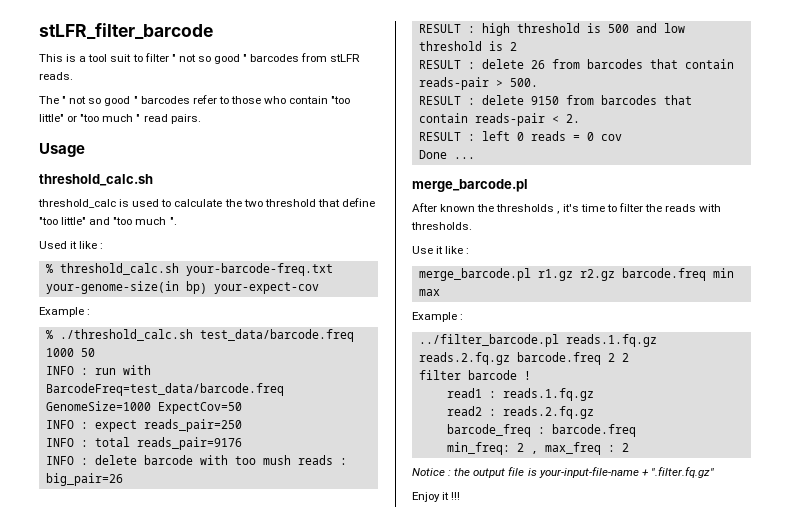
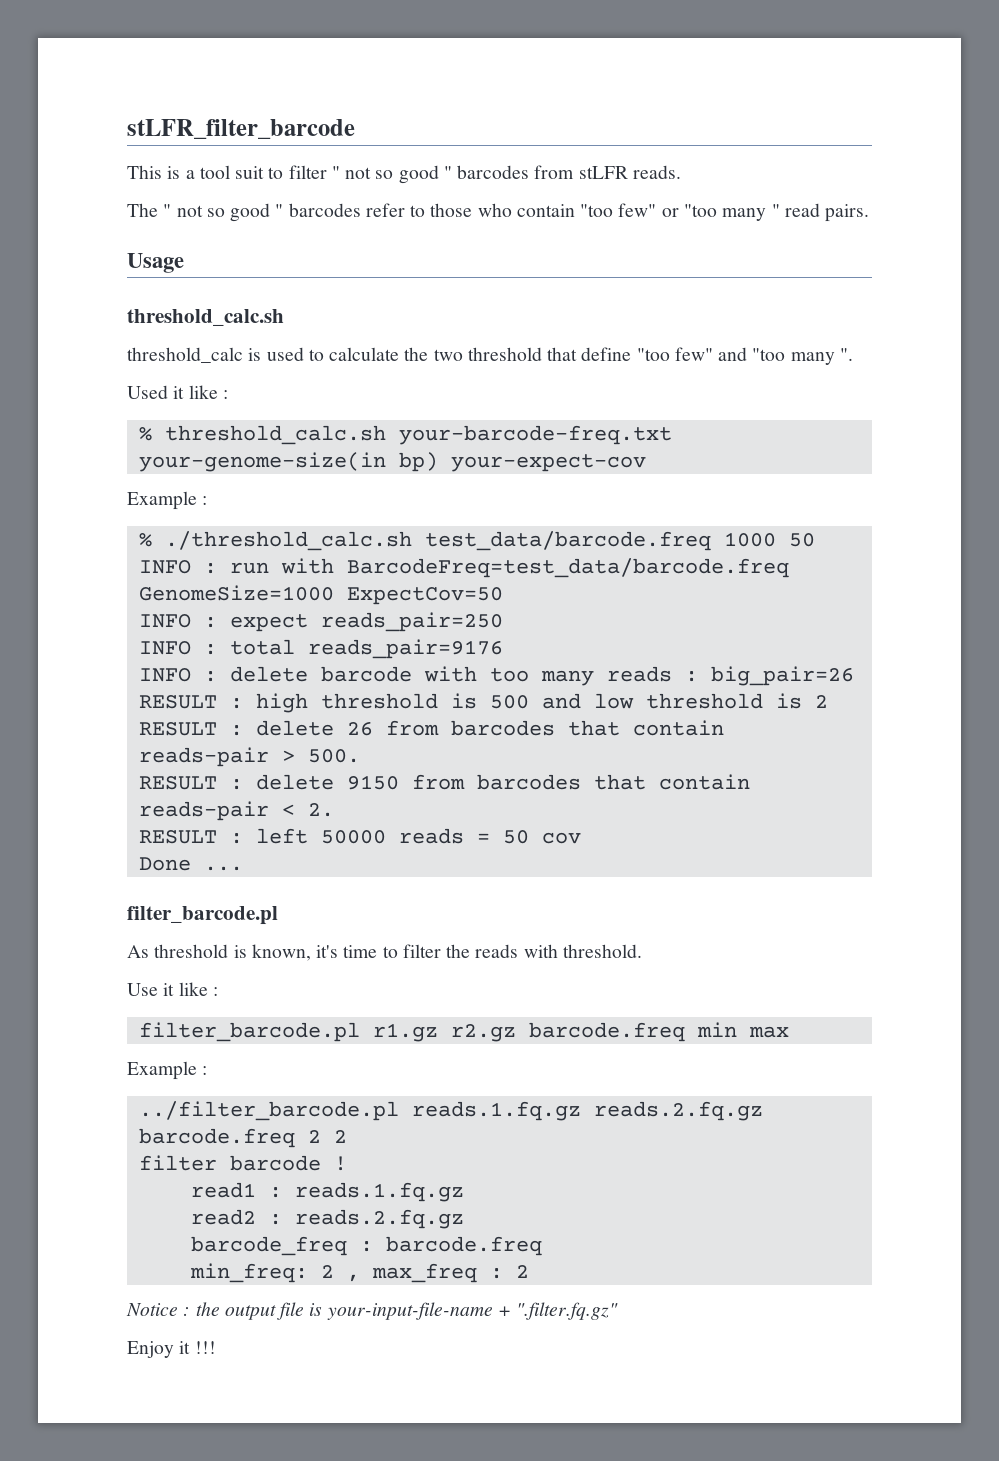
[39,114,64,122] little" -> [618,203,657,217] few"
[102,114,134,122] much -> [722,208,767,221] many
[61,217,87,225] little" -> [674,347,713,361] few"
[135,217,167,225] much -> [790,352,835,365] many
[262,455,291,465] mush -> [540,670,594,686] many
[516,132,524,141] 0 -> [320,830,386,844] 50000
[586,132,594,141] 0 -> [502,830,529,844] 50
[412,179,528,192] [412,203,560,214] merge_barcode.pl // After known the thresholds , -> [127,906,278,925] [127,944,311,961] filter_barcode.pl // As threshold is known,
[411,222,472,230] thresholds. -> [562,944,642,958] threshold.
[418,268,531,281] merge_barcode.pl -> [138,1022,360,1042] filter_barcode.pl

